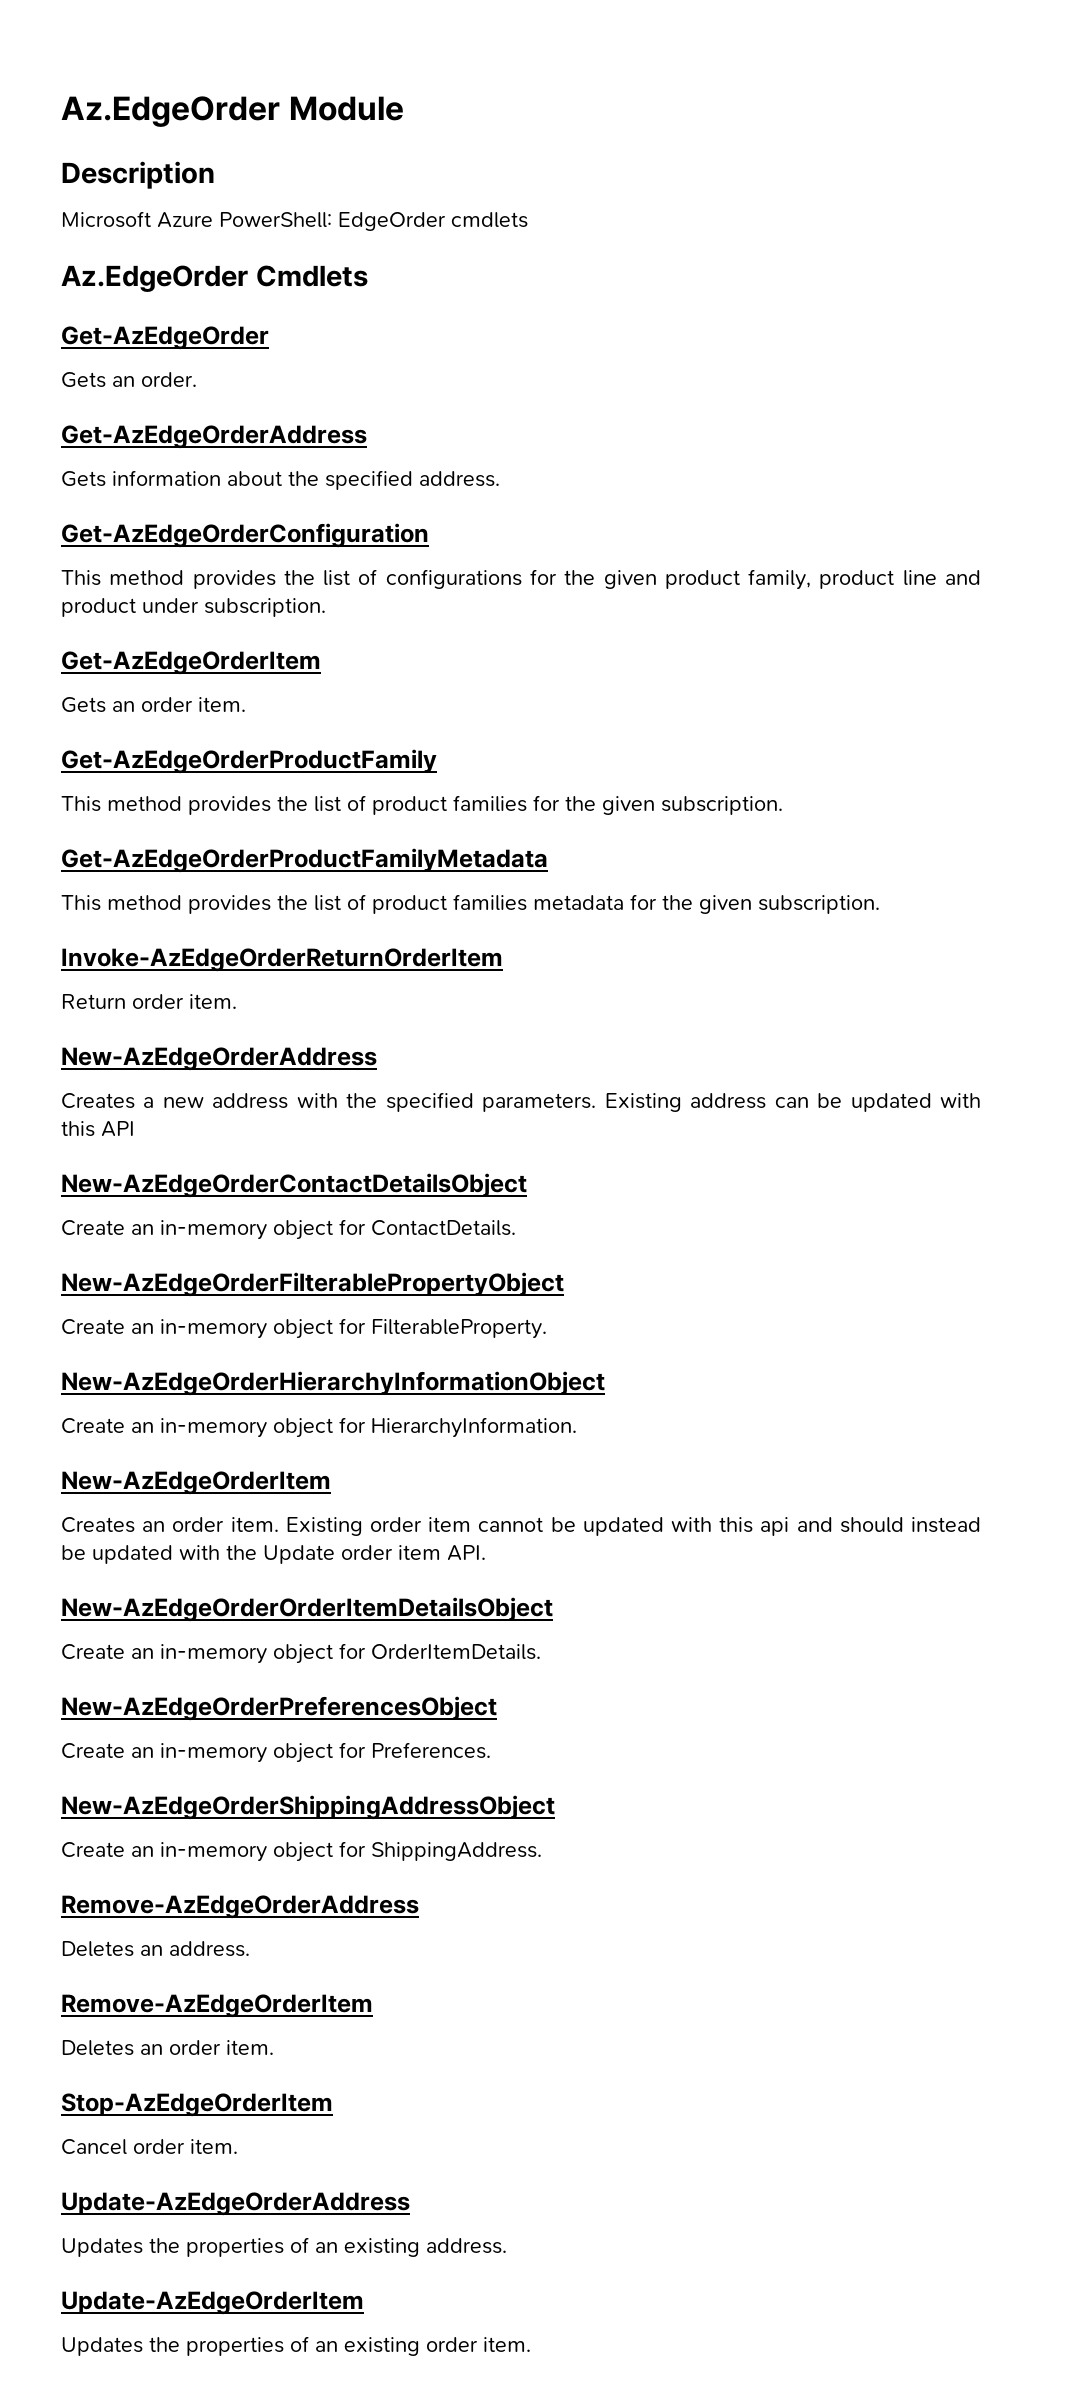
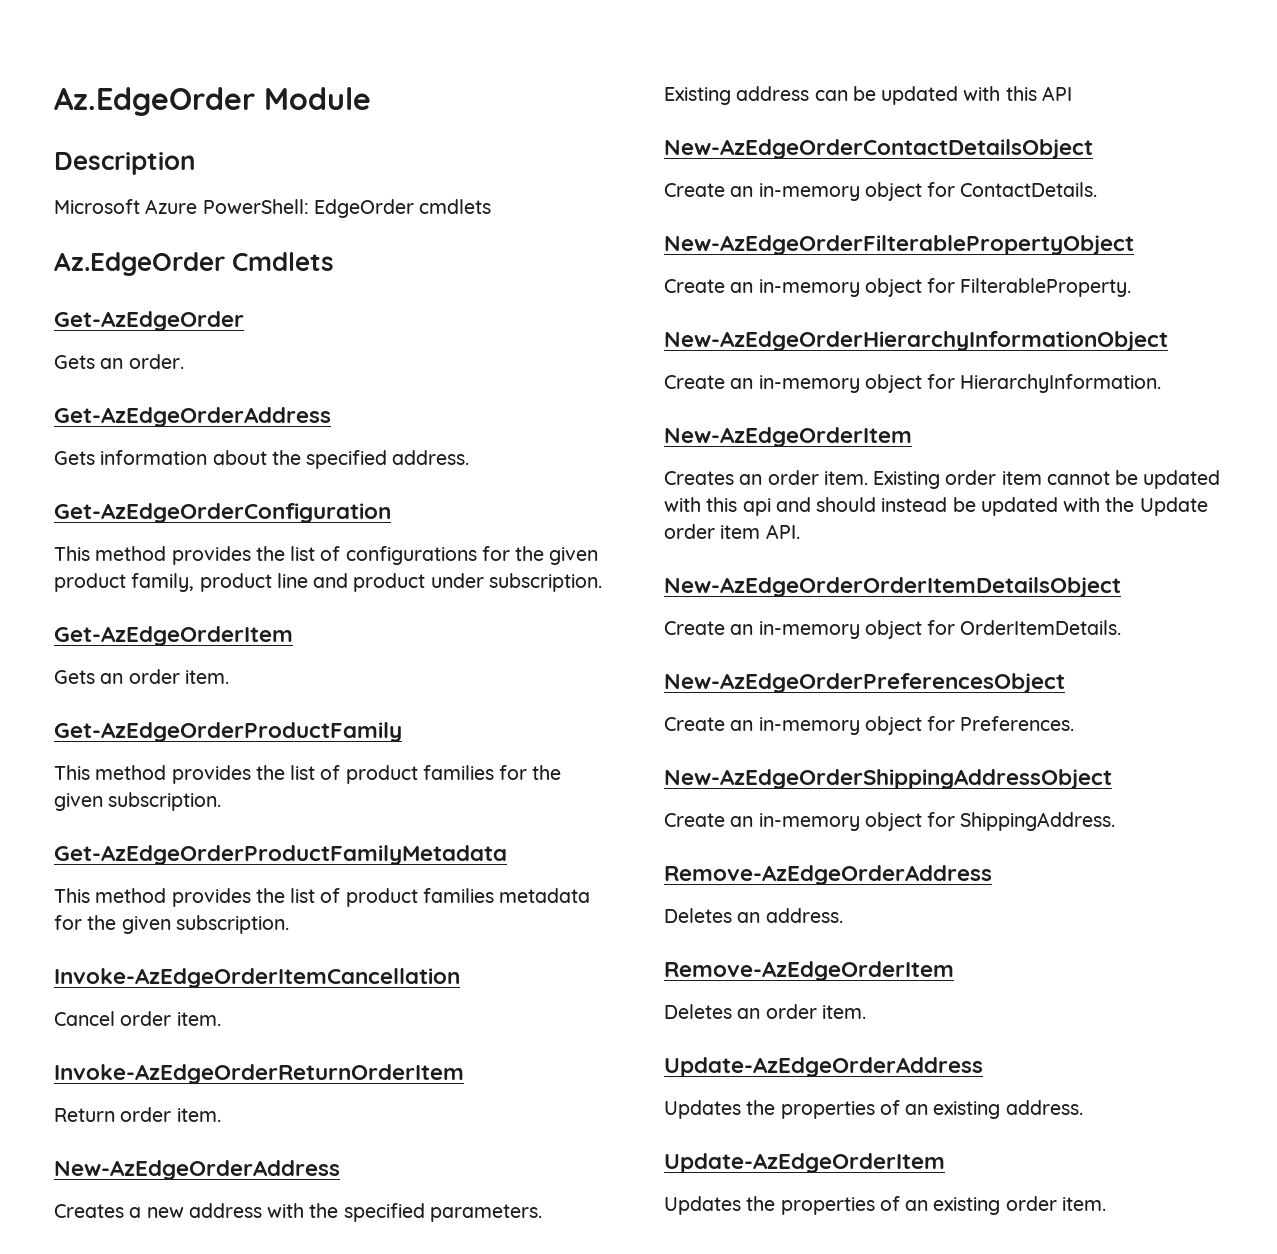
(880, 904) none -> [54,968,460,988] [54,1011,221,1026] // Invoke-AzEdgeOrderItemCancellation // Cancel order item.
[61,2093,333,2117] [61,2139,238,2155] // Stop-AzEdgeOrderItem // Cancel order item. -> (866, 1012) none

